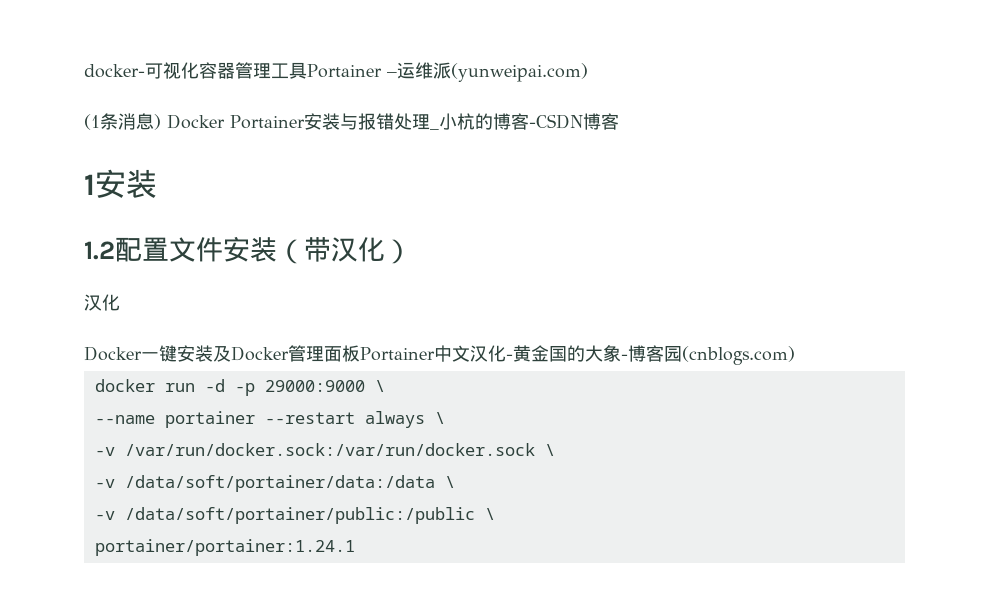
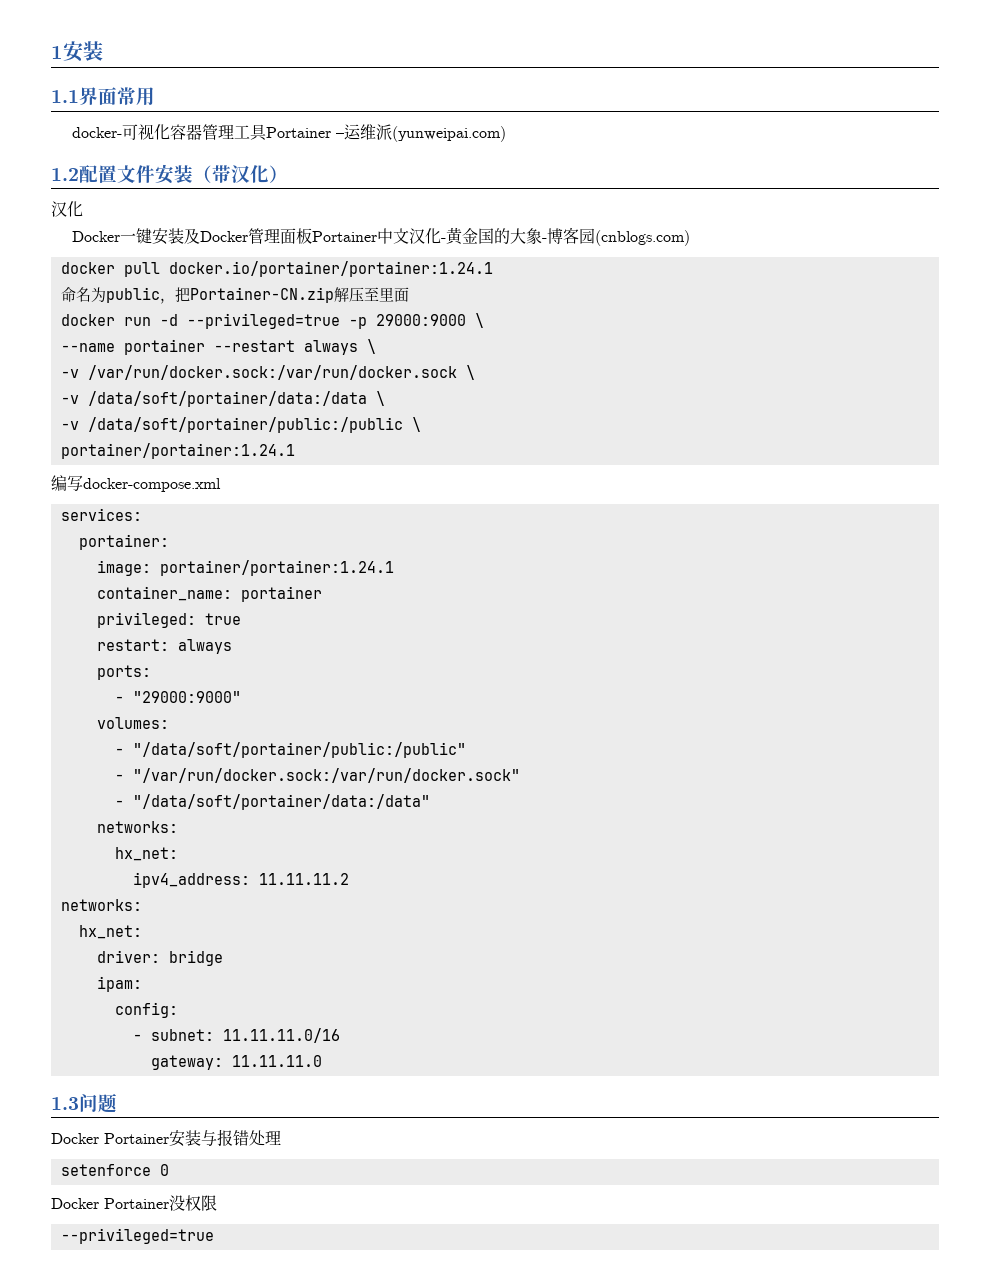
(84, 71) none -> [51,41,103,62] [51,87,155,106] 1安装 // 1.1界面常用 //
[84,113,619,130] [84,169,157,198] // (1条消息) Docker Portainer安装与报错处理_小杭的博客-CSDN博客 // 1安装 -> (507, 134) none
(795, 355) none -> [60,261,493,277] [60,287,409,304] // docker pull docker.io/portainer/portainer:1.24.1 // 命名为public，把Portainer-CN.zip解压至里面
(225, 385) none -> [186,313,340,329] --privileged=true
(355, 547) none -> [51,475,221,492] [60,508,142,521] [78,534,169,550] [96,560,394,576] [96,586,322,602] [96,612,241,628] [96,639,232,654] [96,665,151,680] [114,691,241,703] [96,717,169,729] [114,742,466,758] [114,768,520,783] [114,794,430,810] [96,821,178,833] [114,847,178,861] [132,872,349,888] [60,899,142,911] [78,925,142,939] [96,950,223,966] [96,976,142,992] [114,1002,178,1018] [132,1028,340,1043] [150,1055,322,1070] [51,1093,117,1113] [51,1129,281,1147] [60,1164,169,1176] [51,1195,217,1211] [60,1228,214,1244] // 编写docker-compose.xml // services: // portainer: // image: portainer/portainer:1.24.1 // container_name: portainer // privileged: true // restart: always // ports: // - "29000:9000" // volumes: // - "/data/soft/portainer/public:/public" // - "/var/run/docker.sock:/var/run/docker.sock" // - "/data/soft/portainer/data:/data" // networks: // hx_net: // ipv4_address: 11.11.11.2 // networks: // hx_net: // driver: bridge // ipam: // config: // - subnet: 11.11.11.0/16 // gateway: 11.11.11.0 // 1.3问题 // Docker Portainer安装与报错处理 // setenforce 0 // Docker Portainer没权限 // --privileged=true

